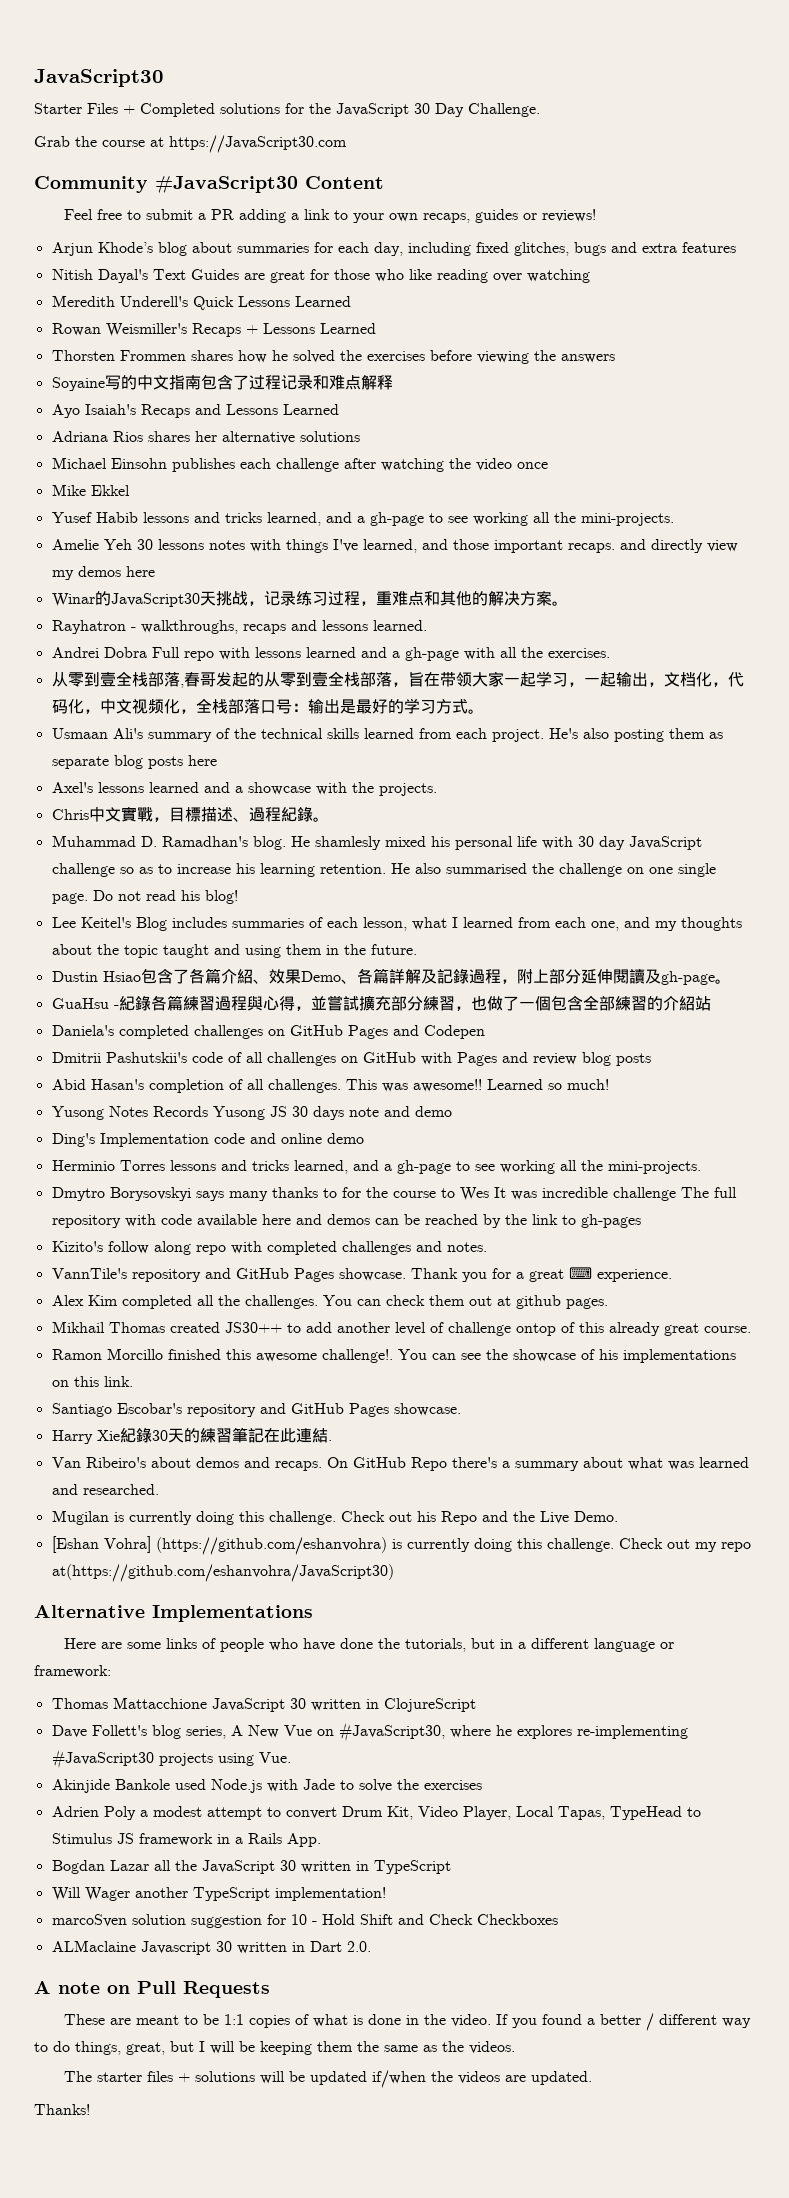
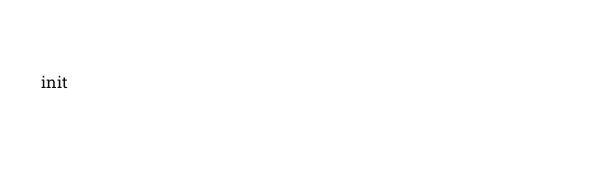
[34,69,164,87] [34,103,540,117] [34,135,347,153] [34,176,384,194] [64,209,597,223] [51,242,736,256] [51,269,590,283] [51,295,351,310] [51,323,376,337] [51,350,615,364] [51,374,393,391] [51,404,339,418] [51,431,360,444] [51,457,548,472] [51,484,130,496] [51,512,674,526] [51,539,738,553] [51,566,155,580] [51,591,568,607] [51,620,427,634] [51,647,610,661] [51,671,744,688] [51,698,484,714] [51,728,723,742] [51,755,217,769] [51,782,437,796] [51,806,329,822] [51,835,702,850] [51,863,716,877] [51,890,238,904] [51,917,742,931] [51,944,417,958] [51,968,731,985] [51,995,711,1011] [51,1025,485,1039] [51,1052,651,1066] [51,1079,609,1093] [51,1106,452,1120] [51,1133,364,1147] [51,1160,701,1174] [51,1187,737,1201] [51,1214,641,1228] [51,1241,487,1255] [51,1267,672,1282] [51,1295,608,1309] [51,1321,751,1336] [51,1348,736,1363] [51,1376,133,1387] [51,1403,461,1417] [51,1427,332,1444] [51,1457,749,1471] [51,1484,159,1495] [51,1510,618,1525] [51,1536,751,1555] [51,1564,394,1582] [34,1605,313,1622] [64,1638,675,1652] [34,1665,111,1678] [51,1697,476,1712] [51,1722,688,1742] [51,1749,291,1769] [51,1779,482,1793] [51,1806,701,1820] [51,1833,321,1847] [51,1860,451,1874] [51,1887,386,1901] [51,1914,558,1928] [51,1940,371,1955] [34,1981,270,1998] [64,2013,752,2031] [34,2041,515,2055] [64,2070,593,2088] [34,2104,90,2115] JavaScript30 // Starter Files + Completed solutions for the JavaScript 30 Day Challenge. // Grab the course at https://JavaScript30.com // Community #JavaScript30 Content // Feel free to submit a PR adding a link to your own recaps, guides or reviews! // Arjun Khode’s blog about summaries for each day, including fixed glitches, bugs and extra features // Nitish Dayal's Text Guides are great for those who like reading over watching // Meredith Underell's Quick Lessons Learned // Rowan Weismiller's Recaps + Lessons Learned // Thorsten Frommen shares how he solved the exercises before viewing the answers // Soyaine写的中文指南包含了过程记录和难点解释 // Ayo Isaiah's Recaps and Lessons Learned // Adriana Rios shares her alternative solutions // Michael Einsohn publishes each challenge after watching the video once // Mike Ekkel // Yusef Habib lessons and tricks learned, and a gh-page to see working all the mini-projects. // Amelie Yeh 30 lessons notes with things I've learned, and those important recaps. and directly view my demos here // Winar的JavaScript30天挑战，记录练习过程，重难点和其他的解决方案。 // Rayhatron - walkthroughs, recaps and lessons learned. // Andrei Dobra Full repo with lessons learned and a gh-page with all the exercises. // 从零到壹全栈部落,春哥发起的从零到壹全栈部落，旨在带领大家一起学习，一起输出，文档化，代码化，中文视频化，全栈部落口号：输出是最好的学习方式。 // Usmaan Ali's summary of the technical skills learned from each project. He's also posting them as separate blog posts here // Axel's lessons learned and a showcase with the projects. // Chris中文實戰，目標描述、過程紀錄。 // Muhammad D. Ramadhan's blog. He shamlesly mixed his personal life with 30 day JavaScript challenge so as to increase his learning retention. He also summarised the challenge on one single page. Do not read his blog! // Lee Keitel's Blog includes summaries of each lesson, what I learned from each one, and my thoughts about the topic taught and using them in the future. // Dustin Hsiao包含了各篇介紹、效果Demo、各篇詳解及記錄過程，附上部分延伸閱讀及gh-page。 // GuaHsu -紀錄各篇練習過程與心得，並嘗試擴充部分練習，也做了一個包含全部練習的介紹站 // Daniela's completed challenges on GitHub Pages and Codepen // Dmitrii Pashutskii's code of all challenges on GitHub with Pages and review blog posts // Abid Hasan's completion of all challenges. This was awesome!! Learned so much! // Yusong Notes Records Yusong JS 30 days note and demo // Ding's Implementation code and online demo // Herminio Torres lessons and tricks learned, and a gh-page to see working all the mini-projects. // Dmytro Borysovskyi says many thanks to for the course to Wes It was incredible challenge The full repository with code available here and demos can be reached by the link to gh-pages // Kizito's follow along repo with completed challenges and notes. // VannTile's repository and GitHub Pages showcase. Thank you for a great ⌨ experience. // Alex Kim completed all the challenges. You can check them out at github pages. // Mikhail Thomas created JS30++ to add another level of challenge ontop of this already great course. // Ramon Morcillo finished this awesome challenge!. You can see the showcase of his implementations on this link. // Santiago Escobar's repository and GitHub Pages showcase. // Harry Xie紀錄30天的練習筆記在此連結. // Van Ribeiro's about demos and recaps. On GitHub Repo there's a summary about what was learned and researched. // Mugilan is currently doing this challenge. Check out his Repo and the Live Demo. // [Eshan Vohra] (https://github.com/eshanvohra) is currently doing this challenge. Check out my repo at(https://github.com/eshanvohra/JavaScript30) // Alternative Implementations // Here are some links of people who have done the tutorials, but in a different language or framework: // Thomas Mattacchione JavaScript 30 written in ClojureScript // Dave Follett's blog series, A New Vue on #JavaScript30, where he explores re-implementing #JavaScript30 projects using Vue. // Akinjide Bankole used Node.js with Jade to solve the exercises // Adrien Poly a modest attempt to convert Drum Kit, Video Player, Local Tapas, TypeHead to Stimulus JS framework in a Rails App. // Bogdan Lazar all the JavaScript 30 written in TypeScript // Will Wager another TypeScript implementation! // marcoSven solution suggestion for 10 - Hold Shift and Check Checkboxes // ALMaclaine Javascript 30 written in Dart 2.0. // A note on Pull Requests // These are meant to be 1:1 copies of what is done in the video. If you found a better / different way to do things, great, but I will be keeping them the same as the videos. // The starter files + solutions will be updated if/when the videos are updated. // Thanks! -> [41,75,68,89] init

